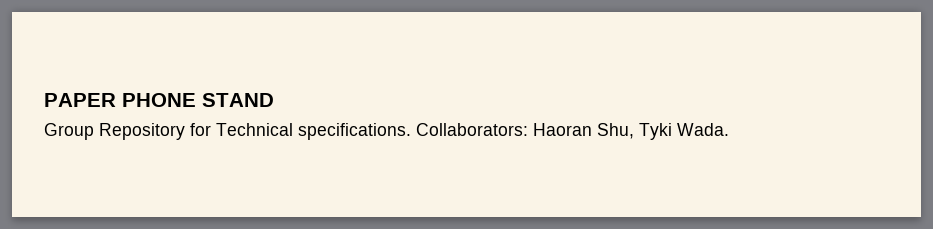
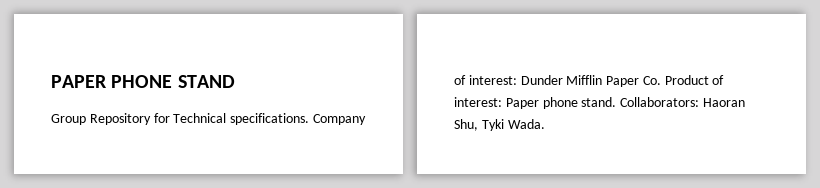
(411, 131) none -> [312,114,366,125] [454,75,725,87] [454,97,617,109] Company of interest: Dunder Mifflin Paper Co. Product of interest: Paper phone stand.

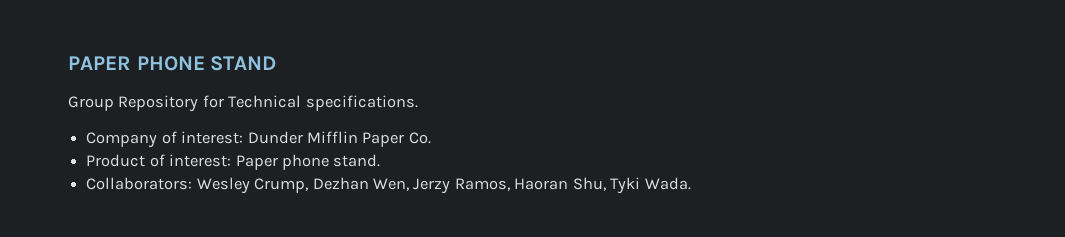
(310, 119) none -> (418, 103) //
(661, 80) none -> (431, 138) //
[620,97,700,107] Collaborators: -> [86,177,510,194] // Collaborators: Wesley Crump, Dezhan Wen, Jerzy Ramos,

